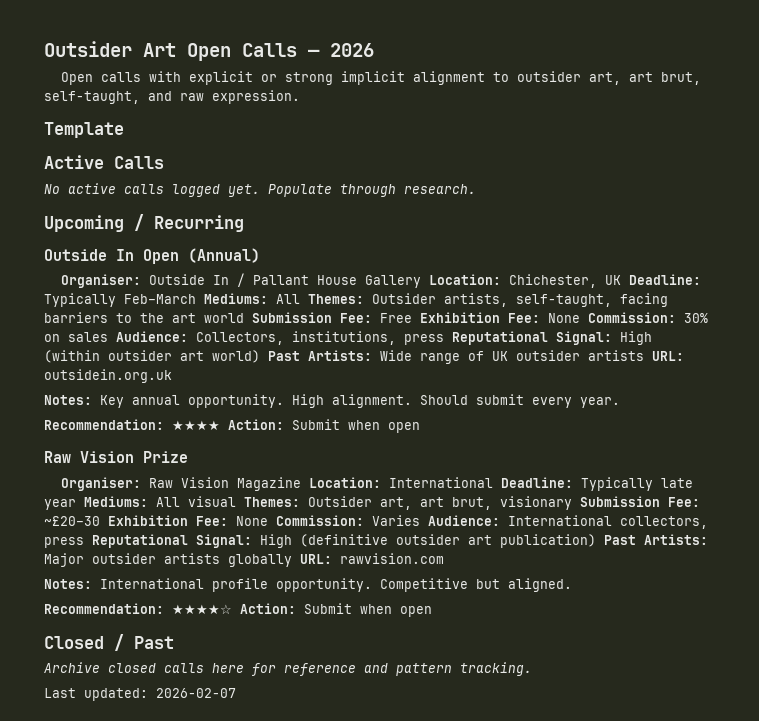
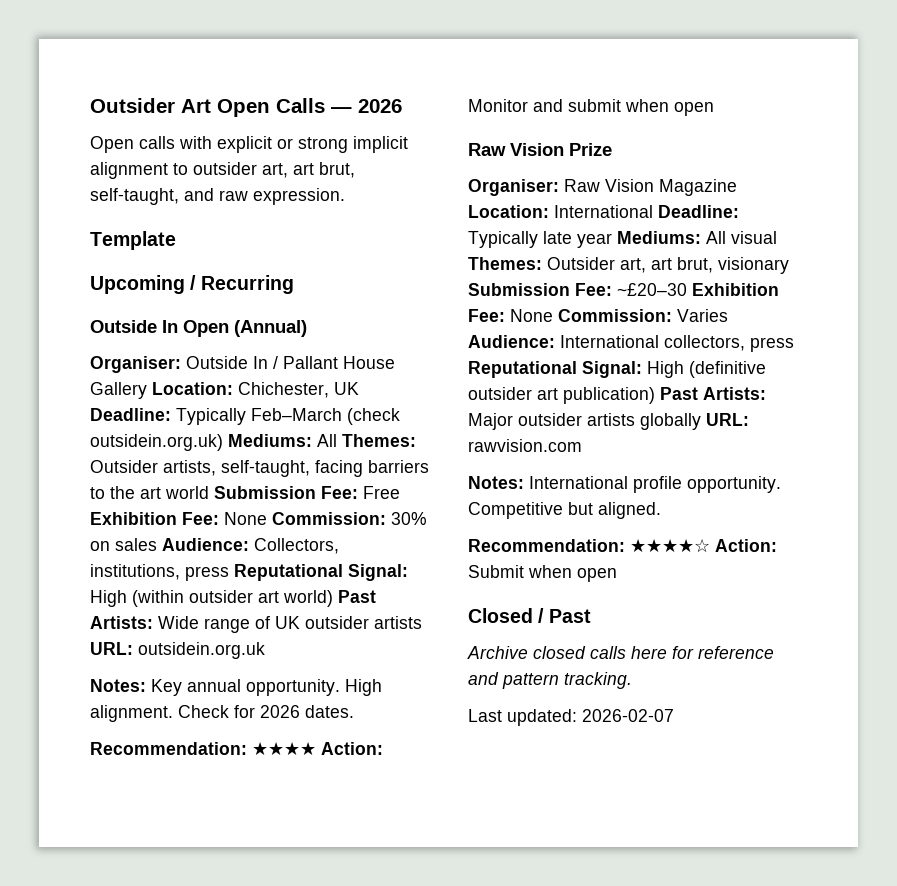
[44,155,164,169] [44,183,476,197] // Active Calls // No active calls logged yet. Populate through research. -> (176, 240) none
(196, 299) none -> [347,408,400,425] [90,434,223,451] (check outsidein.org.uk)
[420,394,620,408] Should submit every year. -> [178,705,354,718] Check for 2026 dates.
[292,419,340,430] Submit -> [468,99,621,112] Monitor and submit

